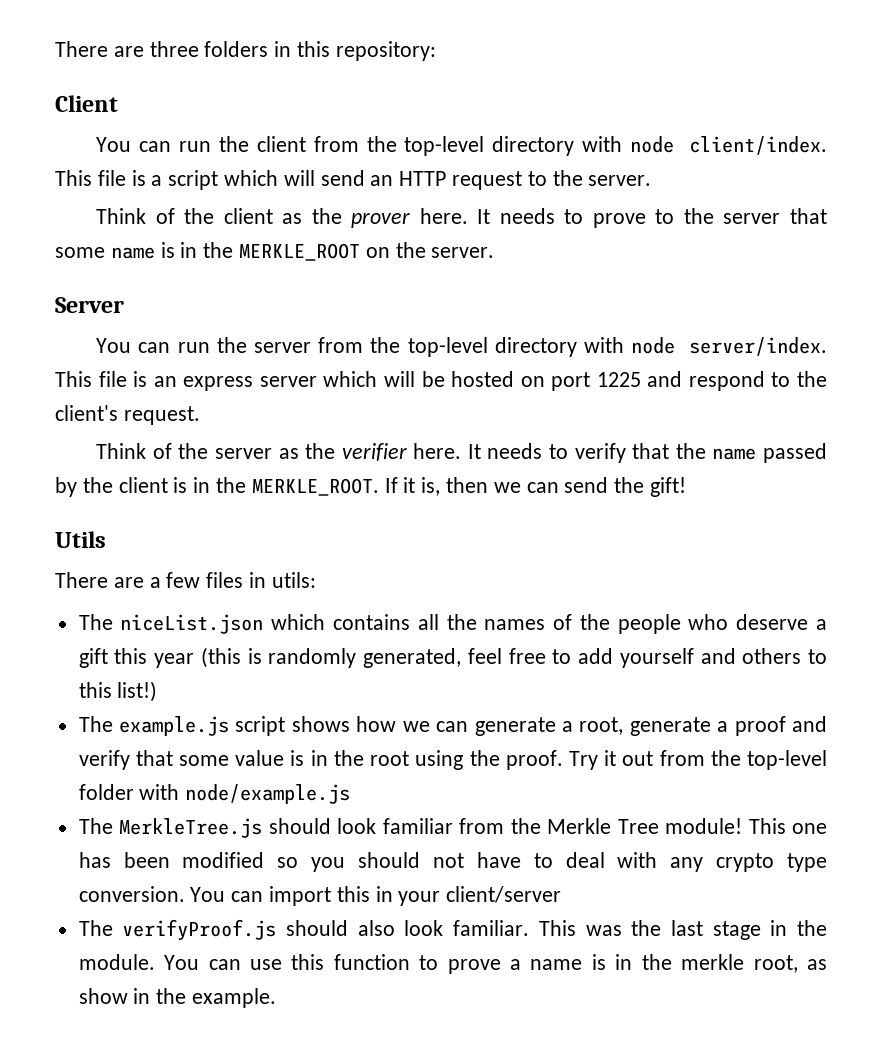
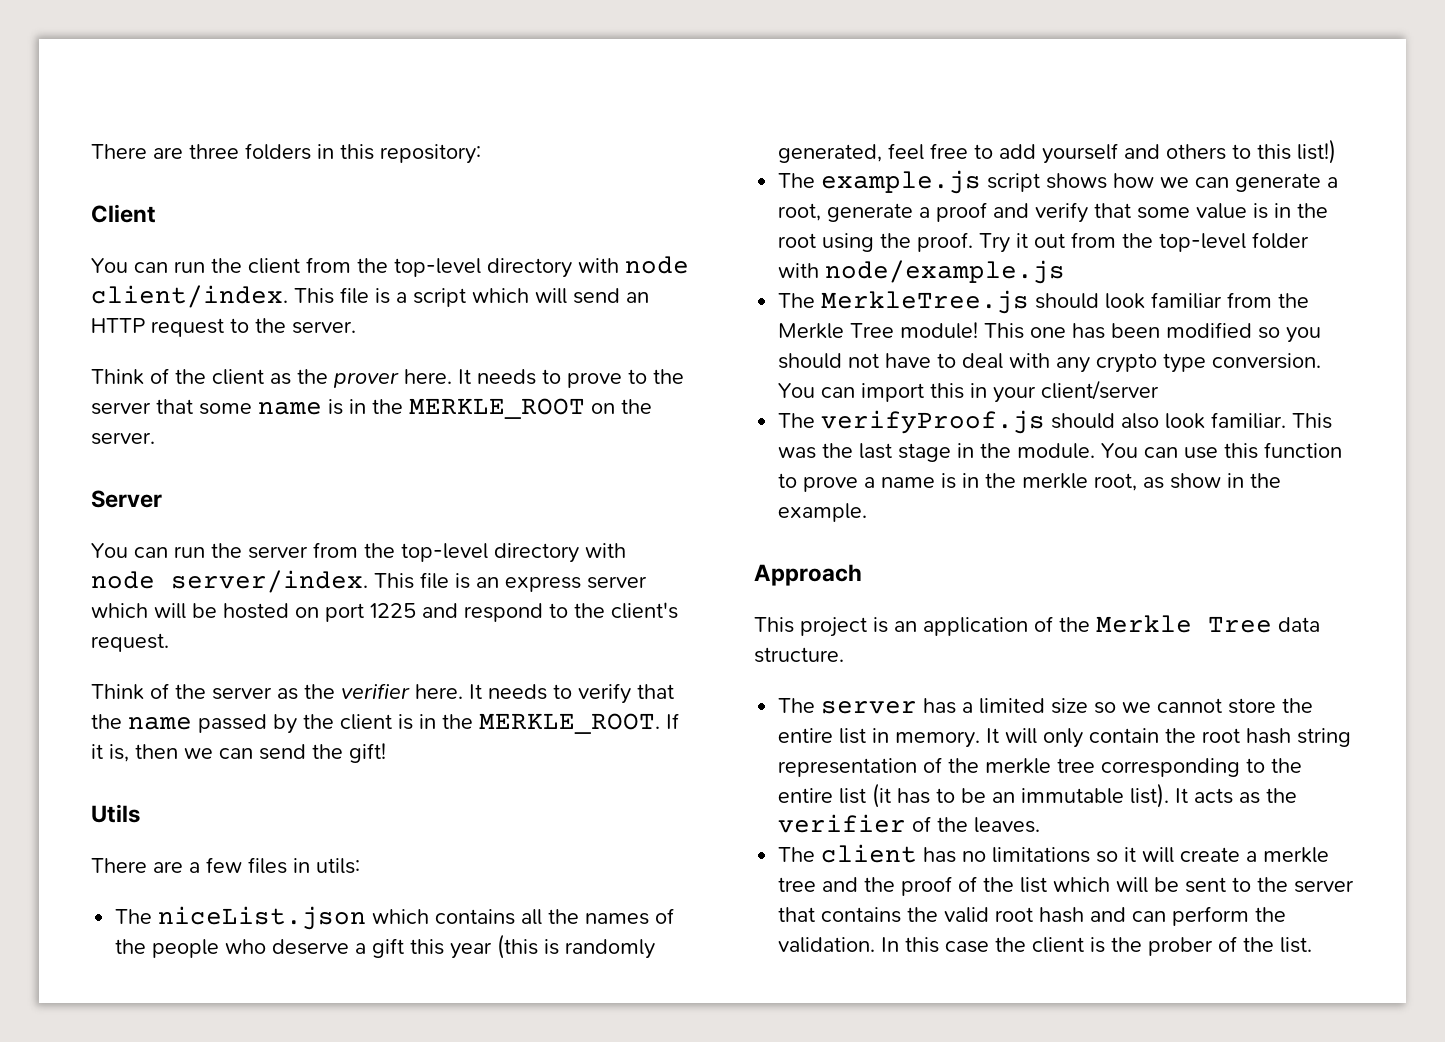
(277, 998) none -> [754,564,862,586] [754,615,1320,637] [754,647,844,663] [778,698,1314,714] [778,728,1352,748] [778,757,1303,777] [778,783,1298,808] [778,814,1041,833] [778,844,1330,863] [778,876,1355,896] [778,906,1287,926] [778,936,1313,956] // Approach // This project is an application of the Merkle Tree data structure. // The server has a limited size so we cannot store the entire list in memory. It will only contain the root hash string representation of the merkle tree corresponding to the entire list (it has to be an immutable list). It acts as the verifier of the leaves. // The client has no limitations so it will create a merkle tree and the proof of the list which will be sent to the server that contains the valid root hash and can perform the validation. In this case the client is the prober of the list.

